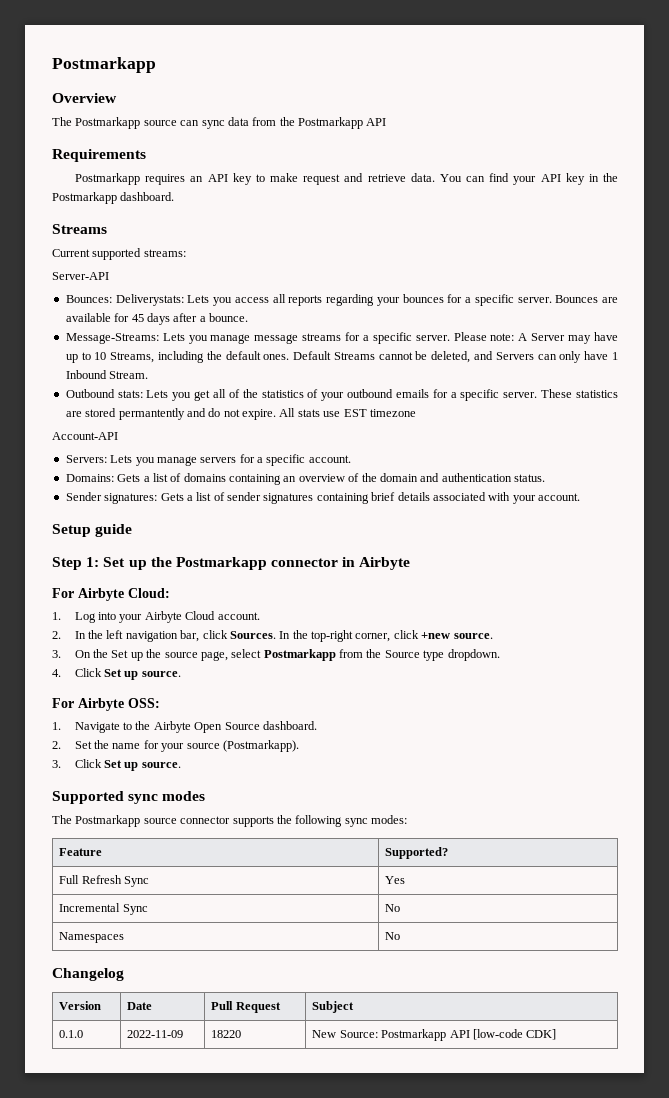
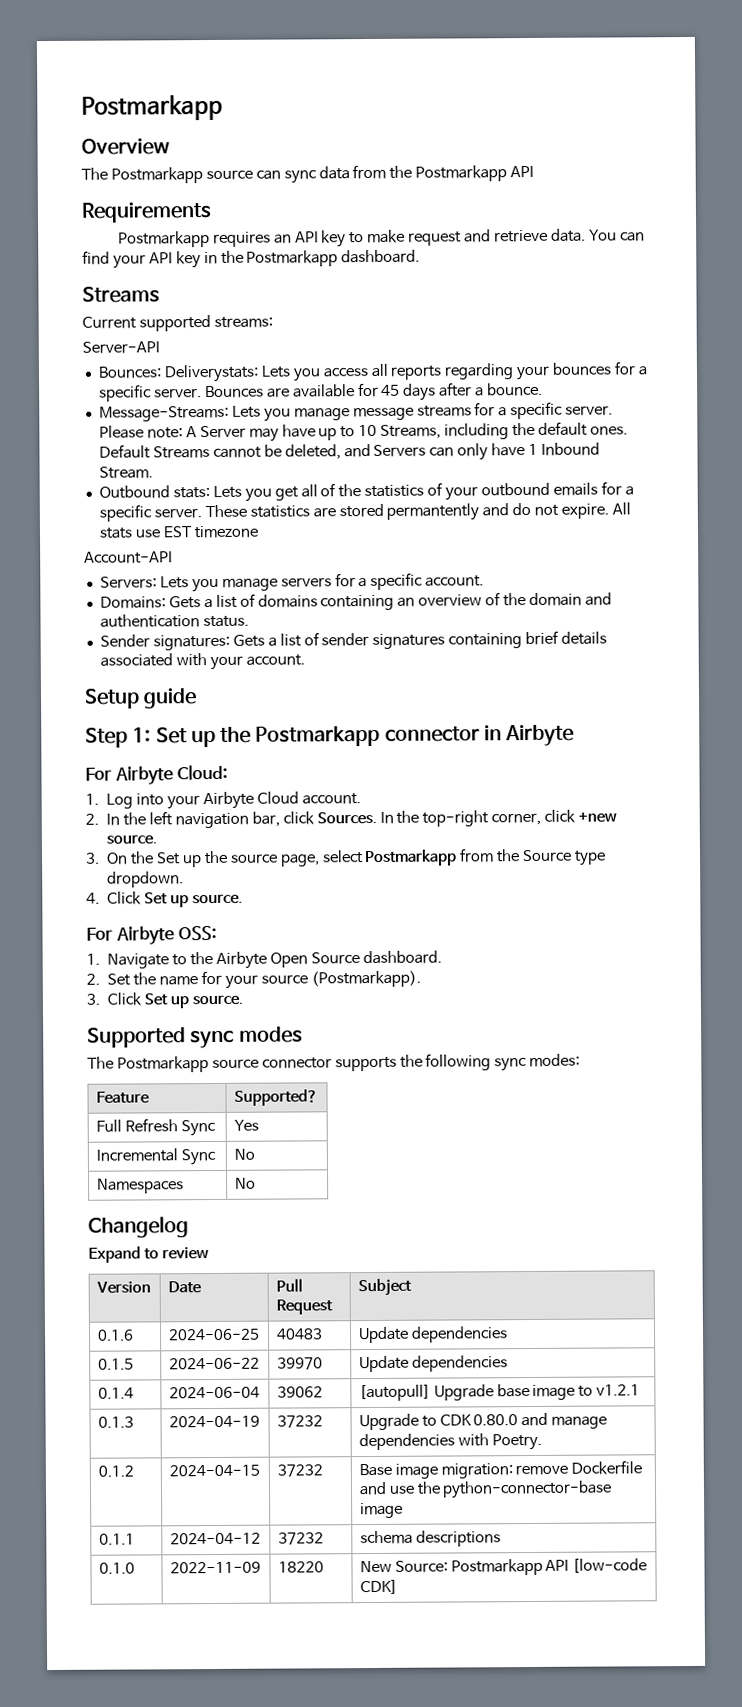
(124, 974) none -> [88,1246,209,1263] // Expand to review
(355, 1007) none -> [96,1329,134,1341] [167,1328,260,1341] [275,1328,323,1340] [357,1326,508,1344] [97,1358,134,1370] [168,1357,260,1370] [276,1357,323,1370] [358,1355,508,1373] [97,1387,134,1399] [168,1386,260,1399] [276,1386,323,1398] [358,1384,641,1402] [97,1416,134,1428] [168,1415,260,1428] [276,1415,323,1428] [358,1412,608,1431] [358,1433,542,1451] [97,1465,134,1477] [168,1464,260,1477] [276,1464,323,1477] [358,1460,643,1479] [358,1480,613,1499] [359,1502,403,1519] [98,1533,135,1545] [169,1532,261,1545] [277,1532,324,1545] [359,1530,501,1547] // 0.1.6 | 2024-06-25 | 40483 | Update dependencies // 0.1.5 | 2024-06-22 | 39970 | Update dependencies // 0.1.4 | 2024-06-04 | 39062 | [autopull] Upgrade base image to v1.2.1 // 0.1.3 | 2024-04-19 | 37232 | Upgrade to CDK 0.80.0 and manage dependencies with Poetry. // 0.1.2 | 2024-04-15 | 37232 | Base image migration: remove Dockerfile and use the python-connector-base image // 0.1.1 | 2024-04-12 | 37232 | schema descriptions

